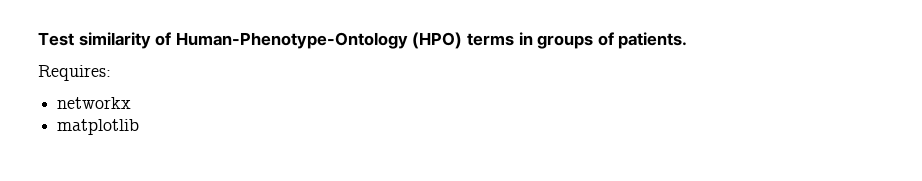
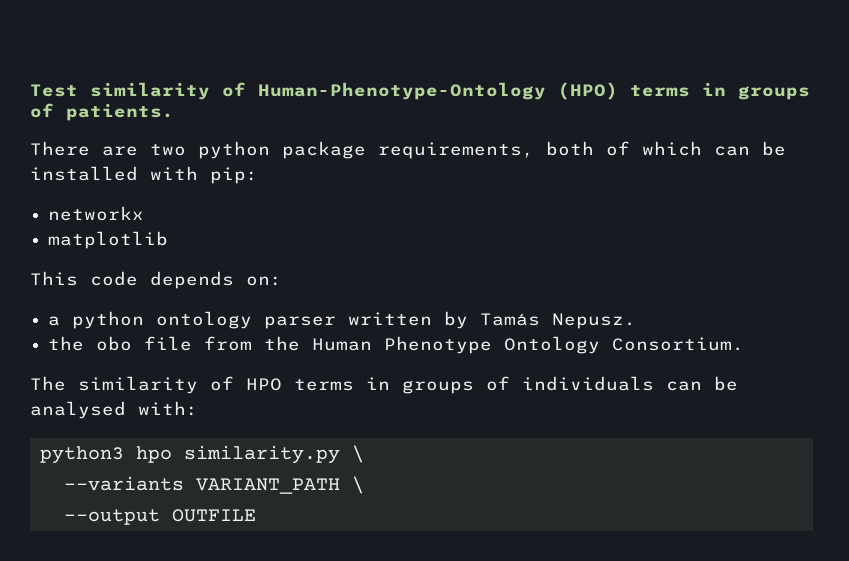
[38,65,111,81] [57,97,132,109] [57,119,140,135] Requires: // networkx // matplotlib -> [30,141,786,159] [30,166,258,184] [48,206,145,221] [48,231,169,249] [30,271,282,289] [48,311,637,329] [48,336,745,354] [30,376,738,394] [30,401,198,419] [39,445,364,464] [63,476,364,494] [63,509,256,525] There are two python package requirements, both of which can be installed with pip: // networkx // matplotlib // This code depends on: // a python ontology parser written by Tamás Nepusz. // the obo file from the Human Phenotype Ontology Consortium. // The similarity of HPO terms in groups of individuals can be analysed with: // python3 hpo similarity.py \ // --variants VARIANT_PATH \ // --output OUTFILE

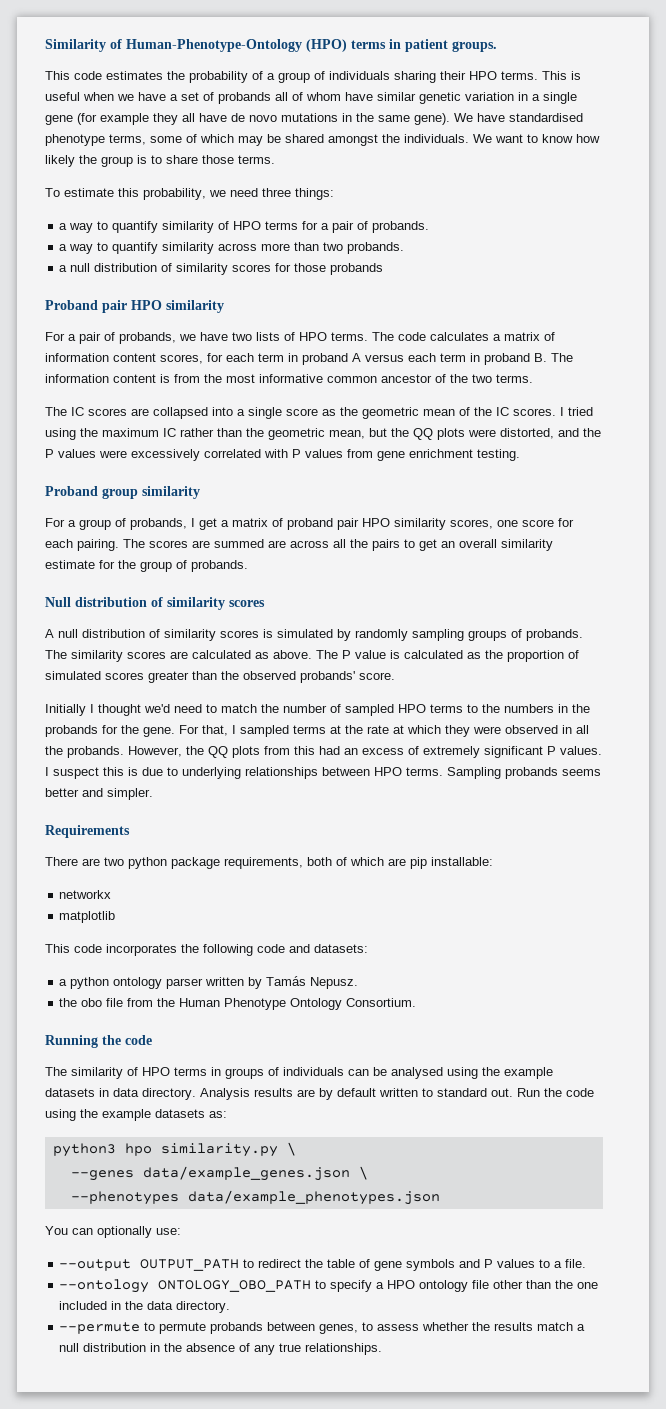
[30,82,210,100] Test similarity -> [45,39,106,52] Similarity
[738,86,810,100] [30,103,174,121] groups of patients. -> [405,39,497,52] [45,71,581,83] [45,92,577,104] [45,113,583,125] [45,134,600,146] [45,155,275,167] [45,188,334,200] [59,221,430,233] [59,242,405,254] [59,263,384,275] [45,300,224,313] [45,332,555,344] [45,353,573,365] [45,374,533,383] [45,407,593,419] [45,428,601,440] [45,449,520,461] [45,486,200,499] [45,518,574,530] [45,539,553,551] [45,560,248,572] [45,597,265,610] [45,629,583,641] [45,650,579,662] [45,671,395,683] [45,704,590,716] [45,725,589,737] [45,746,602,758] [45,767,601,779] [45,788,153,800] [45,825,130,838] patient groups. // This code estimates the probability of a group of individuals sharing their HPO terms. This is useful when we have a set of probands all of whom have similar genetic variation in a single gene (for example they all have de novo mutations in the same gene). We have standardised phenotype terms, some of which may be shared amongst the individuals. We want to know how likely the group is to share those terms. // To estimate this probability, we need three things: // a way to quantify similarity of HPO terms for a pair of probands. // a way to quantify similarity across more than two probands. // a null distribution of similarity scores for those probands // Proband pair HPO similarity // For a pair of probands, we have two lists of HPO terms. The code calculates a matrix of information content scores, for each term in proband A versus each term in proband B. The information content is from the most informative common ancestor of the two terms. // The IC scores are collapsed into a single score as the geometric mean of the IC scores. I tried using the maximum IC rather than the geometric mean, but the QQ plots were distorted, and the P values were excessively correlated with P values from gene enrichment testing. // Proband group similarity // For a group of probands, I get a matrix of proband pair HPO similarity scores, one score for each pairing. The scores are summed are across all the pairs to get an overall similarity estimate for the group of probands. // Null distribution of similarity scores // A null distribution of similarity scores is simulated by randomly sampling groups of probands. The similarity scores are calculated as above. The P value is calculated as the proportion of simulated scores greater than the observed probands' score. // Initially I thought we'd need to match the number of sampled HPO terms to the numbers in the probands for the gene. For that, I sampled terms at the rate at which they were observed in all the probands. However, the QQ plots from this had an excess of extremely significant P values. I suspect this is due to underlying relationships between HPO terms. Sampling probands seems better and simpler. // Requirements
[714,141,786,156] [30,166,258,184] can be installed with pip: -> [388,857,493,869] are pip installable:
[150,271,282,289] depends on: -> [106,944,368,956] incorporates the following code and datasets:
(745, 344) none -> [45,1035,152,1048] // Running the code
[138,401,198,416] with: -> [447,1067,553,1079] [45,1088,594,1100] [45,1109,227,1121] using the example datasets in data directory. Analysis results are by default written to standard out. Run the code using the example datasets as:
[63,476,364,494] [63,509,256,525] --variants VARIANT_PATH \ // --output OUTFILE -> [70,1166,368,1181] [70,1190,440,1205] [45,1226,181,1238] [59,1259,587,1271] [59,1279,599,1293] [59,1301,231,1313] [59,1322,586,1334] [59,1343,383,1355] --genes data/example_genes.json \ // --phenotypes data/example_phenotypes.json // You can optionally use: // --output OUTPUT_PATH to redirect the table of gene symbols and P values to a file. // --ontology ONTOLOGY_OBO_PATH to specify a HPO ontology file other than the one included in the data directory. // --permute to permute probands between genes, to assess whether the results match a null distribution in the absence of any true relationships.

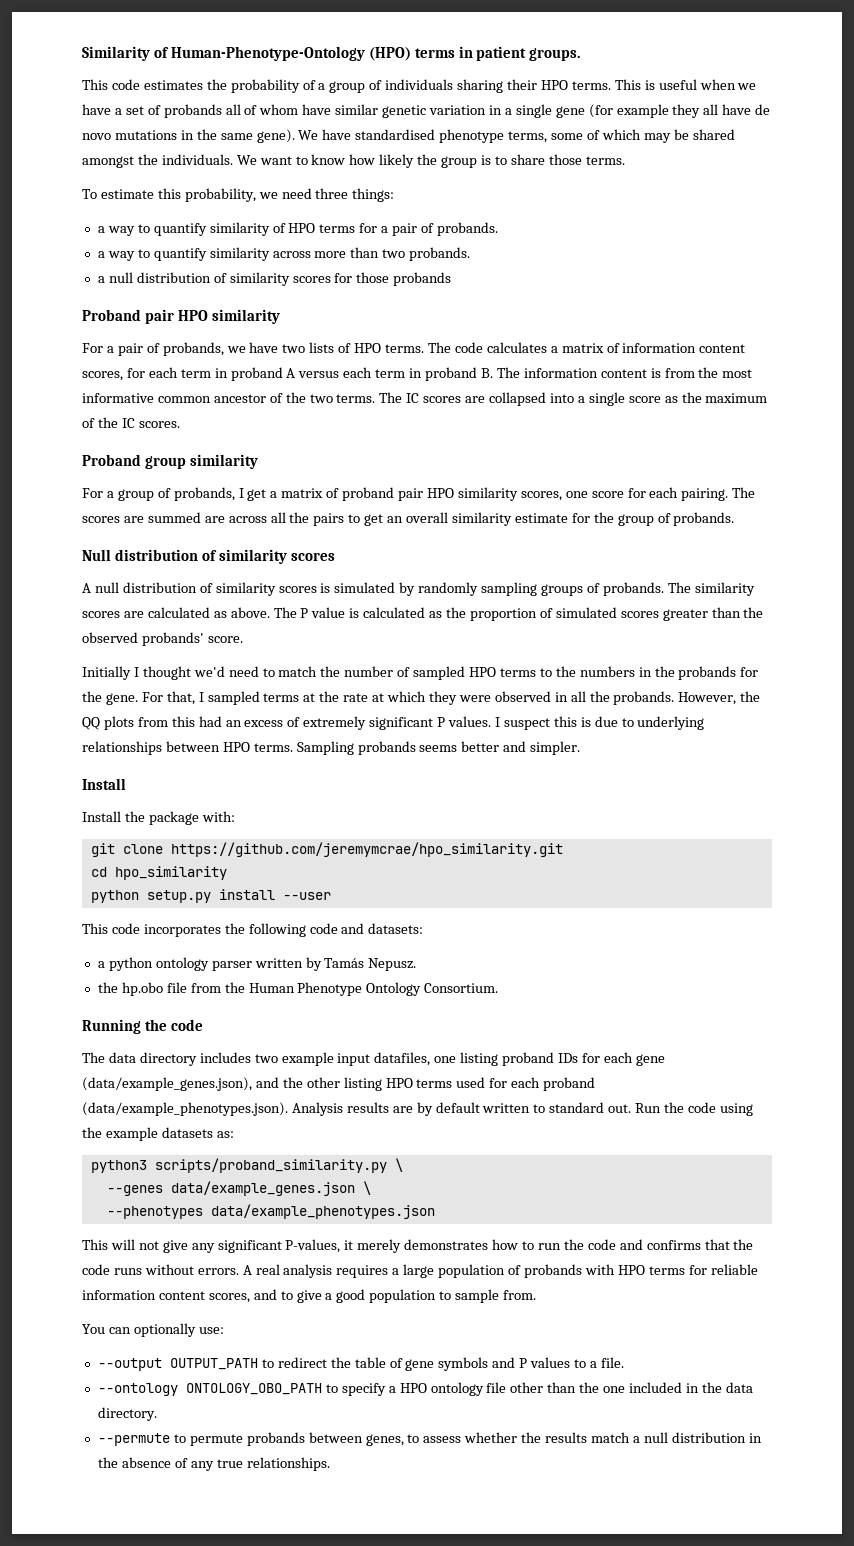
(533, 378) // -> (376, 398) none
[362,407,455,419] geometric mean -> [705,393,768,403] maximum
[560,407,593,416] [45,428,601,440] [45,449,520,461] I tried using the maximum IC rather than the geometric mean, but the QQ plots were distorted, and the P values were excessively correlated with P values from gene enrichment testing. -> (180, 424) none
[45,825,130,838] [45,857,493,869] [59,890,112,899] [59,911,116,923] Requirements // There are two python package requirements, both of which are pip installable: // networkx // matplotlib -> [82,778,126,790] [82,811,235,825] [90,842,563,857] [90,866,227,880] [90,889,331,903] Install // Install the package with: // git clone https://github.com/jeremymcrae/hpo_similarity.git // cd hpo_similarity // python setup.py install --user
[81,998,103,1007] obo -> [121,982,163,996] hp.obo
[71,1067,553,1079] [45,1088,196,1100] similarity of HPO terms in groups of individuals can be analysed using the example datasets in data directory. -> [108,1052,665,1066] [82,1077,596,1091] [82,1102,288,1116] data directory includes two example input datafiles, one listing proband IDs for each gene (data/example_genes.json), and the other listing HPO terms used for each proband (data/example_phenotypes.json).
[124,1143,278,1157] hpo similarity.py -> [154,1158,387,1173] scripts/proband_similarity.py
(440, 1197) none -> [82,1239,754,1253] [82,1264,758,1278] [82,1289,537,1303] // This will not give any significant P-values, it merely demonstrates how to run the code and confirms that the code runs without errors. A real analysis requires a large population of probands with HPO terms for reliable information content scores, and to give a good population to sample from.

